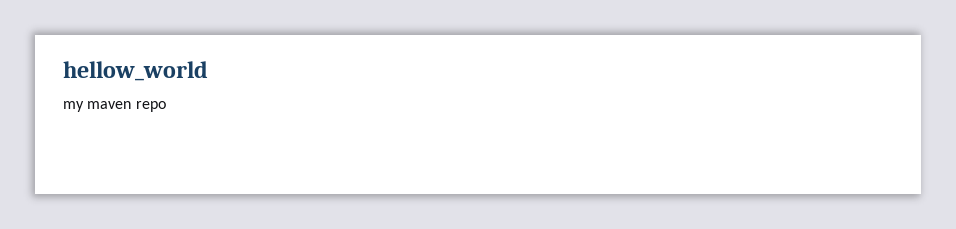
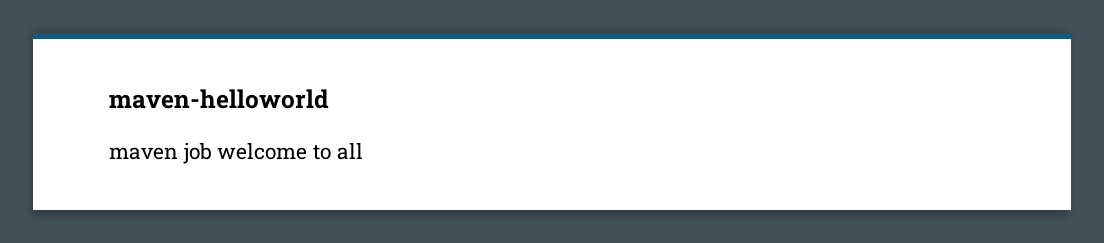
[63,61,208,81] [63,101,166,112] hellow_world // my maven repo -> [109,89,329,109] [109,143,363,164] maven-helloworld // maven job welcome to all

